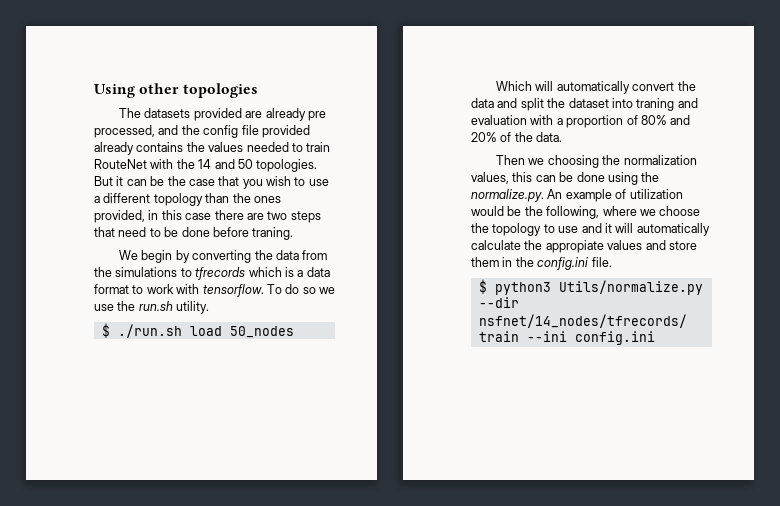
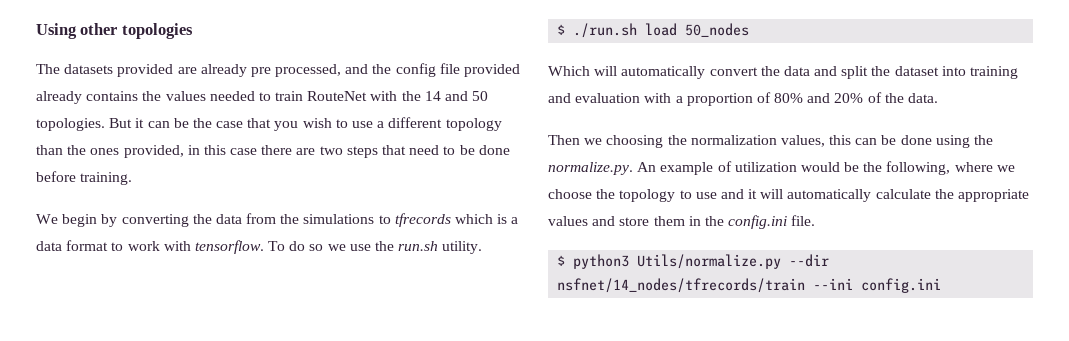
[252,227,294,240] traning. -> [80,172,133,185] training.
[636,98,675,111] traning -> [970,66,1019,79] training
[545,240,604,253] appropiate -> [958,189,1030,202] appropriate

